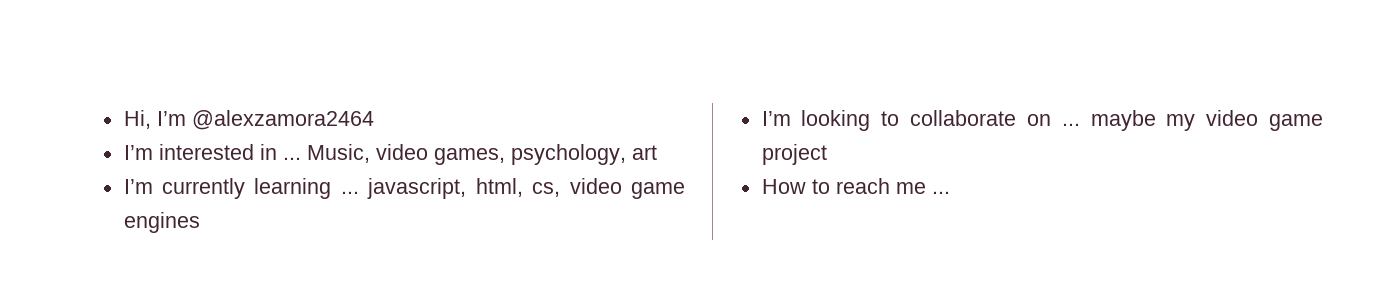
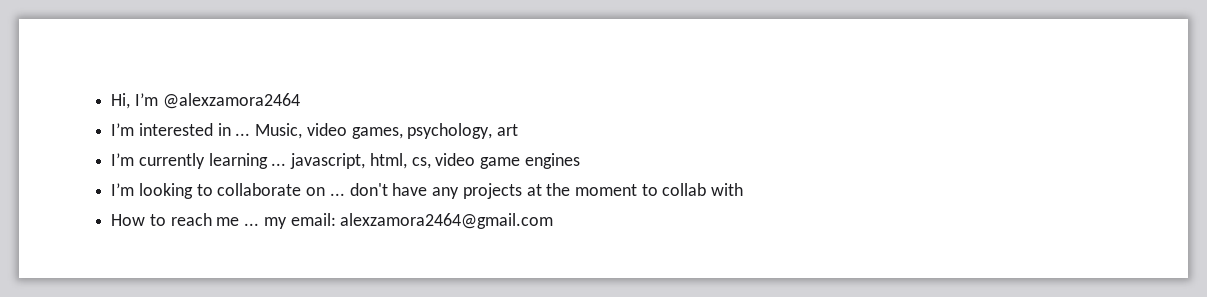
[1090,110,1323,131] [761,144,827,165] maybe my video game project -> [349,183,744,199] don't have any projects at the moment to collab with
(950, 192) none -> [263,213,554,229] my email: alexzamora2464@gmail.com

